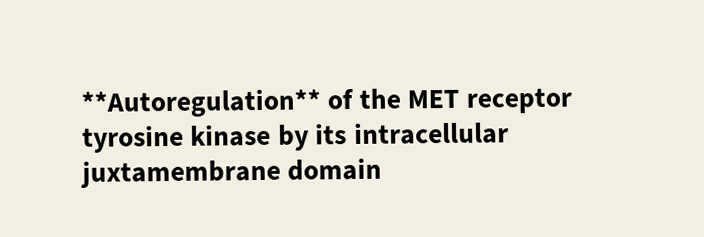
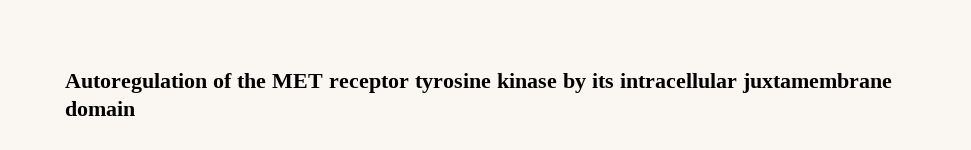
[81,88,321,118] **Autoregulation** -> [65,73,207,93] Autoregulation

